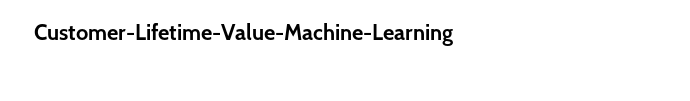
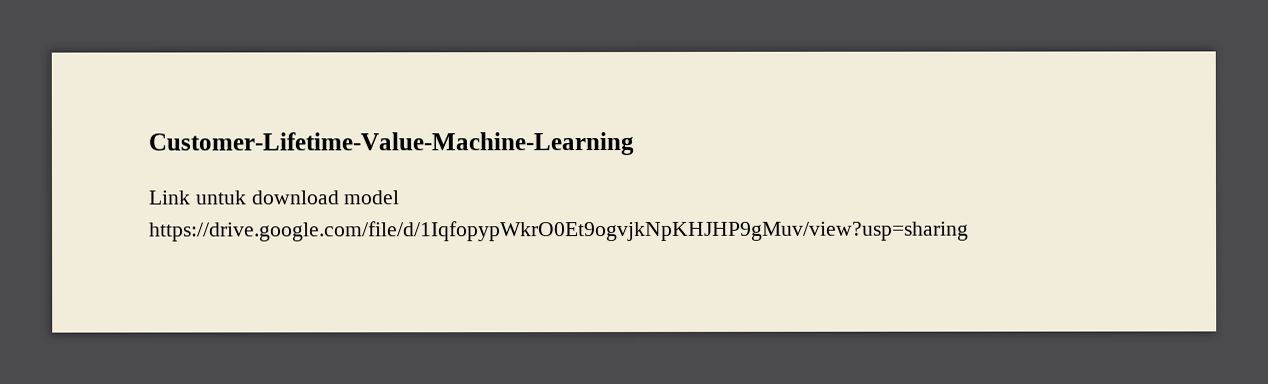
(453, 34) none -> [148,190,401,205] [149,220,969,242] // Link untuk download model https://drive.google.com/file/d/1IqfopypWkrO0Et9ogvjkNpKHJHP9gMuv/view?usp=sharing

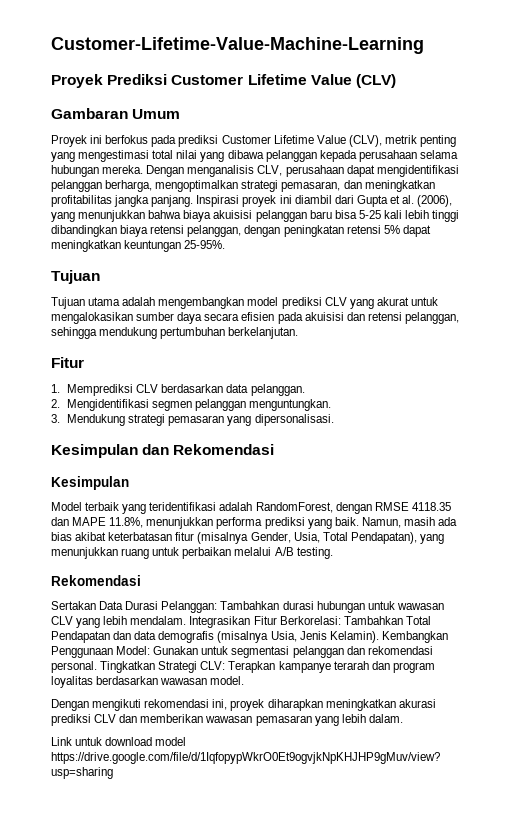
(634, 144) none -> [51,74,396,88] [51,108,181,119] [51,135,457,147] [51,150,458,162] [51,165,459,177] [51,180,435,192] [51,195,453,207] [51,210,460,222] [51,225,431,237] [51,240,226,252] [51,270,100,284] [51,297,438,309] [51,312,459,324] [51,327,299,339] [51,357,84,368] [51,384,305,396] [51,399,332,411] [51,414,334,426] [51,444,275,458] [51,476,129,490] [51,502,451,514] [51,517,458,529] [51,532,444,544] [51,547,333,559] [51,575,141,586] [51,601,444,613] [51,616,431,628] [51,631,448,643] [51,646,433,658] [51,661,435,673] [51,676,245,688] [51,699,436,711] [51,714,403,726] // Proyek Prediksi Customer Lifetime Value (CLV) // Gambaran Umum // Proyek ini berfokus pada prediksi Customer Lifetime Value (CLV), metrik penting yang mengestimasi total nilai yang dibawa pelanggan kepada perusahaan selama hubungan mereka. Dengan menganalisis CLV, perusahaan dapat mengidentifikasi pelanggan berharga, mengoptimalkan strategi pemasaran, dan meningkatkan profitabilitas jangka panjang. Inspirasi proyek ini diambil dari Gupta et al. (2006), yang menunjukkan bahwa biaya akuisisi pelanggan baru bisa 5-25 kali lebih tinggi dibandingkan biaya retensi pelanggan, dengan peningkatan retensi 5% dapat meningkatkan keuntungan 25-95%. // Tujuan // Tujuan utama adalah mengembangkan model prediksi CLV yang akurat untuk mengalokasikan sumber daya secara efisien pada akuisisi dan retensi pelanggan, sehingga mendukung pertumbuhan berkelanjutan. // Fitur // 1. Memprediksi CLV berdasarkan data pelanggan. // 2. Mengidentifikasi segmen pelanggan menguntungkan. // 3. Mendukung strategi pemasaran yang dipersonalisasi. // Kesimpulan dan Rekomendasi // Kesimpulan // Model terbaik yang teridentifikasi adalah RandomForest, dengan RMSE 4118.35 dan MAPE 11.8%, menunjukkan performa prediksi yang baik. Namun, masih ada bias akibat keterbatasan fitur (misalnya Gender, Usia, Total Pendapatan), yang menunjukkan ruang untuk perbaikan melalui A/B testing. // Rekomendasi // Sertakan Data Durasi Pelanggan: Tambahkan durasi hubungan untuk wawasan CLV yang lebih mendalam. Integrasikan Fitur Berkorelasi: Tambahkan Total Pendapatan dan data demografis (misalnya Usia, Jenis Kelamin). Kembangkan Penggunaan Model: Gunakan untuk segmentasi pelanggan dan rekomendasi personal. Tingkatkan Strategi CLV: Terapkan kampanye terarah dan program loyalitas berdasarkan wawasan model. // Dengan mengikuti rekomendasi ini, proyek diharapkan meningkatkan akurasi prediksi CLV dan memberikan wawasan pemasaran yang lebih dalam.

